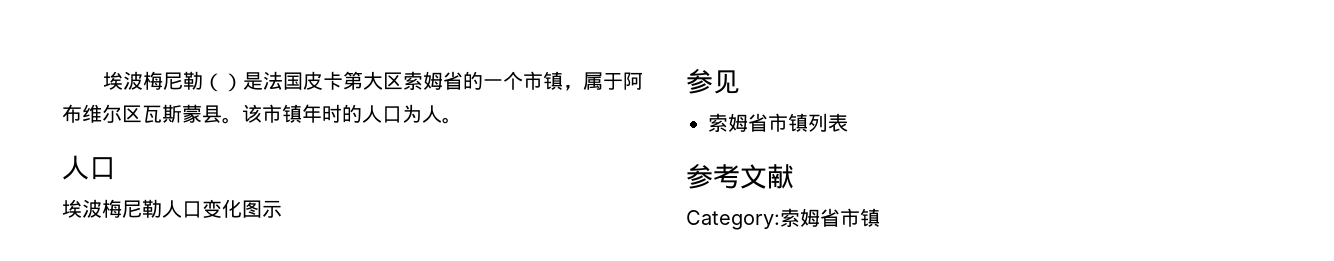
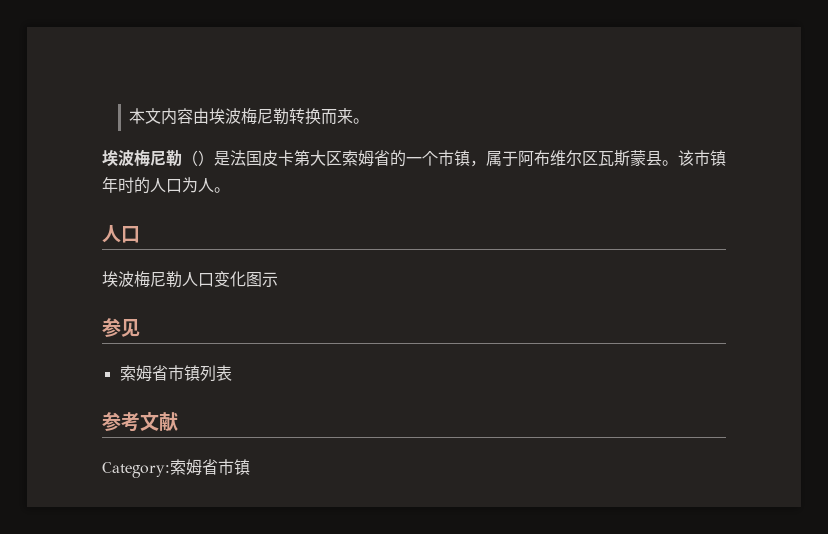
(103, 80) none -> [129,108,370,125] 本文内容由埃波梅尼勒转换而来。 //

